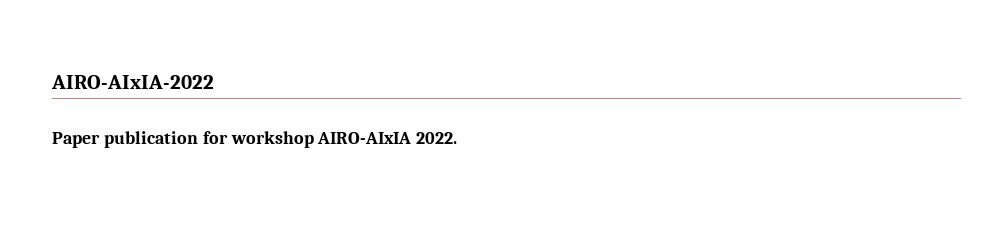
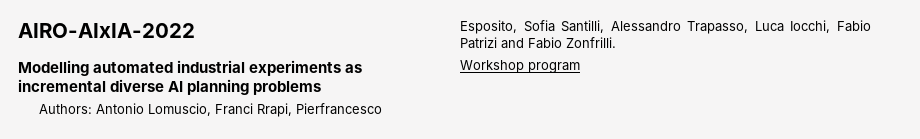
[52,131,458,148] Paper publication for workshop AIRO-AIxIA 2022. -> [18,60,363,76] [18,79,322,95] [38,103,382,117] [460,20,871,34] [460,37,616,49] [460,60,580,73] Modelling automated industrial experiments as incremental diverse AI planning problems // Authors: Antonio Lomuscio, Franci Rrapi, Pierfrancesco Esposito, Sofia Santilli, Alessandro Trapasso, Luca Iocchi, Fabio Patrizi and Fabio Zonfrilli. // Workshop program

